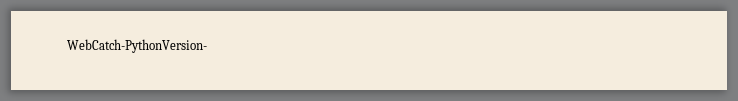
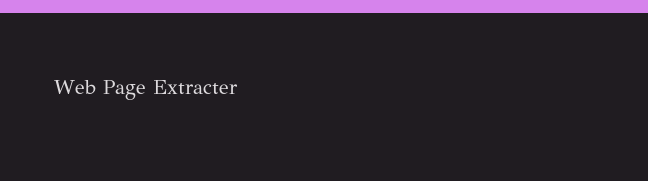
[67,39,207,53] WebCatch-PythonVersion- -> [54,80,238,100] Web Page Extracter

